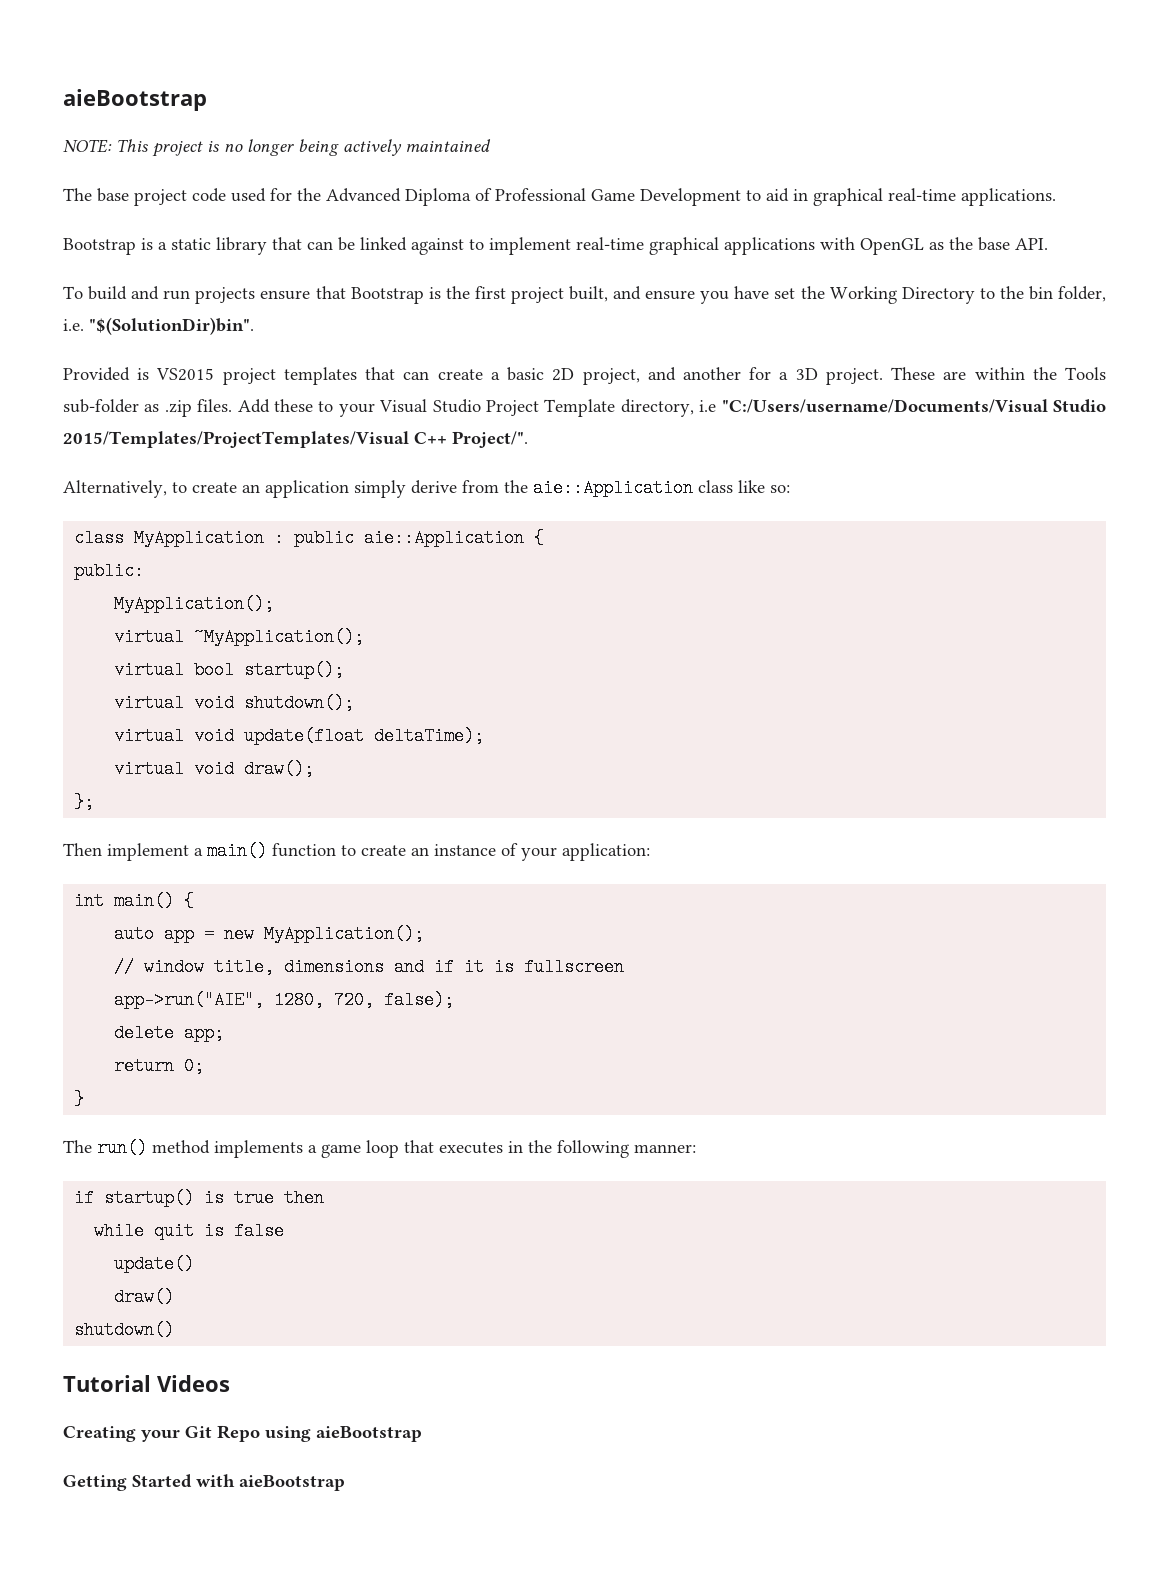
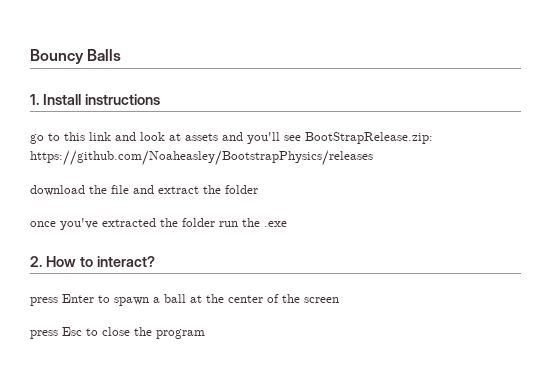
[63,89,207,111] [63,139,491,157] [63,188,1056,206] [63,237,1048,255] [63,286,1107,304] [63,317,254,335] [63,367,1107,385] [63,399,1106,417] [63,431,528,448] [63,479,790,498] [74,529,545,547] [74,562,145,580] [114,595,275,613] [114,628,365,646] [114,661,345,679] [114,694,355,712] [114,727,485,745] [114,760,315,778] [74,793,95,811] [63,842,650,861] [74,892,195,910] [114,925,425,943] [114,958,625,976] [114,991,455,1009] [114,1024,225,1042] [114,1057,205,1075] [74,1090,85,1108] [63,1139,696,1158] [74,1189,325,1207] [94,1222,285,1240] [114,1255,195,1273] [114,1288,175,1306] [74,1321,175,1339] [63,1375,230,1392] [63,1425,422,1442] [63,1474,345,1491] aieBootstrap // NOTE: This project is no longer being actively maintained // The base project code used for the Advanced Diploma of Professional Game Development to aid in graphical real-time applications. // Bootstrap is a static library that can be linked against to implement real-time graphical applications with OpenGL as the base API. // To build and run projects ensure that Bootstrap is the first project built, and ensure you have set the Working Directory to the bin folder, i.e. "$(SolutionDir)bin". // Provided is VS2015 project templates that can create a basic 2D project, and another for a 3D project. These are within the Tools sub-folder as .zip files. Add these to your Visual Studio Project Template directory, i.e "C:/Users/username/Documents/Visual Studio 2015/Templates/ProjectTemplates/Visual C++ Project/". // Alternatively, to create an application simply derive from the aie::Application class like so: // class MyApplication : public aie::Application { // public: // MyApplication(); // virtual ~MyApplication(); // virtual bool startup(); // virtual void shutdown(); // virtual void update(float deltaTime); // virtual void draw(); // }; // Then implement a main() function to create an instance of your application: // int main() { // auto app = new MyApplication(); // // window title, dimensions and if it is fullscreen // app->run("AIE", 1280, 720, false); // delete app; // return 0; // } // The run() method implements a game loop that executes in the following manner: // if startup() is true then // while quit is false // update() // draw() // shutdown() // Tutorial Videos // Creating your Git Repo using aieBootstrap // Getting Started with aieBootstrap -> [30,49,122,64] [30,94,160,105] [30,132,433,144] [30,150,373,166] [30,185,258,196] [30,218,287,230] [30,256,155,267] [30,294,339,306] [30,327,205,339] Bouncy Balls // 1. Install instructions // go to this link and look at assets and you'll see BootStrapRelease.zip: https://github.com/Noaheasley/BootstrapPhysics/releases // download the file and extract the folder // once you've extracted the folder run the .exe // 2. How to interact? // press Enter to spawn a ball at the center of the screen // press Esc to close the program

